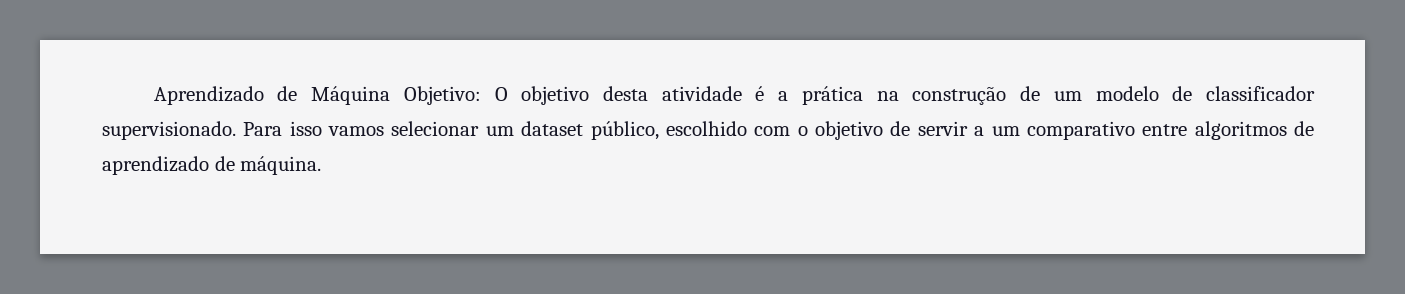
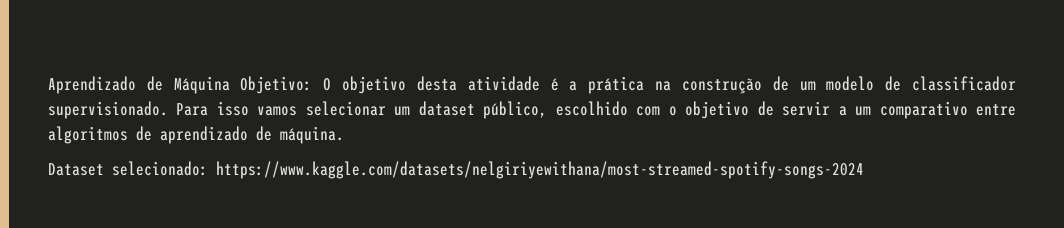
(322, 165) none -> [48,161,864,179] // Dataset selecionado: https://www.kaggle.com/datasets/nelgiriyewithana/most-streamed-spotify-songs-2024

